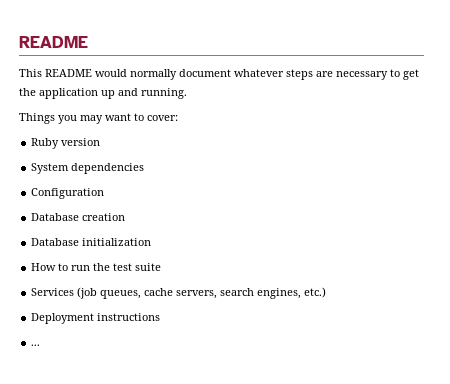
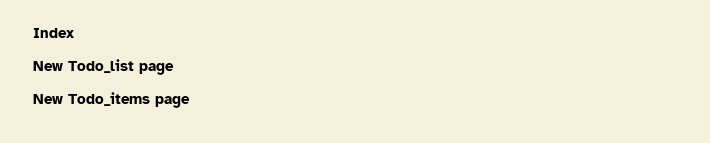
[19,36,88,48] [19,69,419,80] [19,88,187,99] [19,113,178,124] [31,138,101,149] [31,163,145,174] [31,188,105,199] [31,213,126,221] [31,238,152,246] [31,263,162,271] [31,287,327,299] [31,313,161,324] [31,344,41,346] README // This README would normally document whatever steps are necessary to get the application up and running. // Things you may want to cover: // Ruby version // System dependencies // Configuration // Database creation // Database initialization // How to run the test suite // Services (job queues, cache servers, search engines, etc.) // Deployment instructions // ... -> [33,28,74,38] [33,59,174,75] [33,92,190,108] Index // New Todo_list page // New Todo_items page

